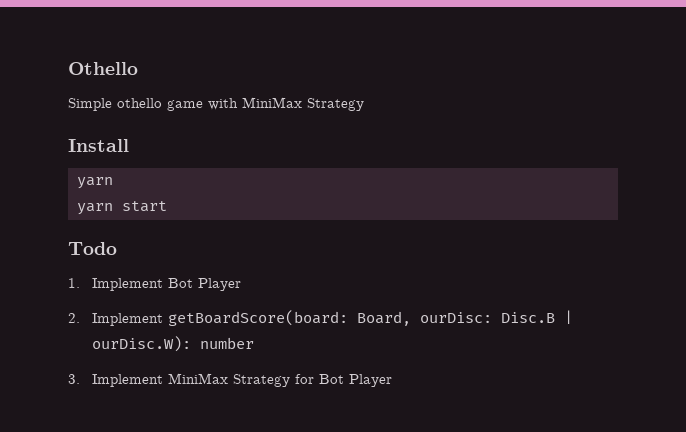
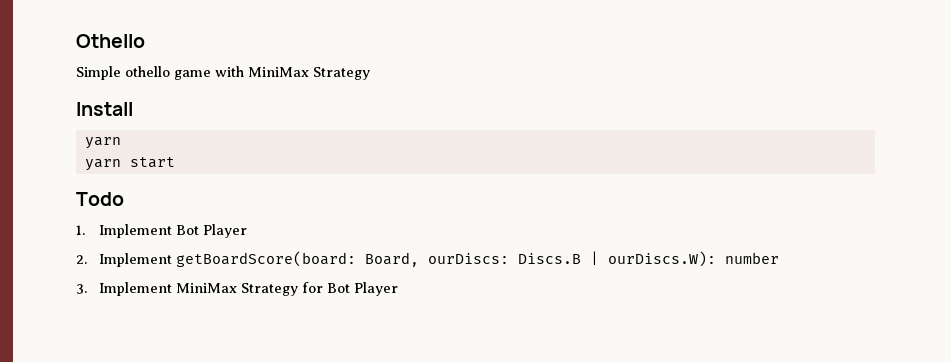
[419,310,573,324] [91,336,191,352] ourDisc: Disc.B | ourDisc.W): -> [427,251,716,267] ourDiscs: Discs.B | ourDiscs.W):

